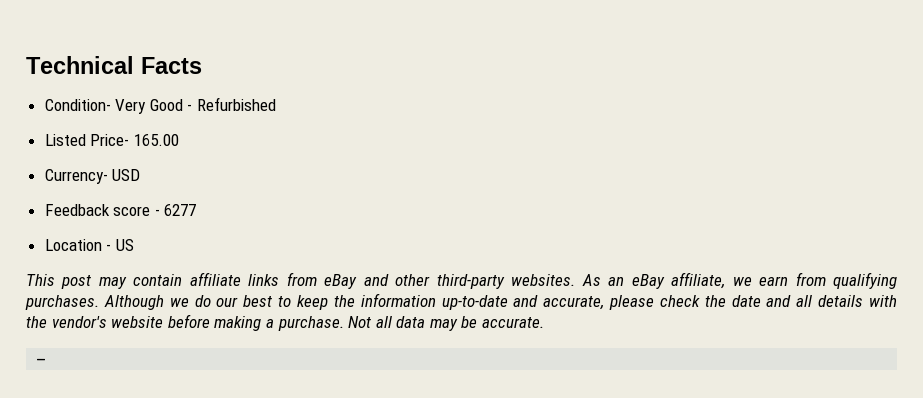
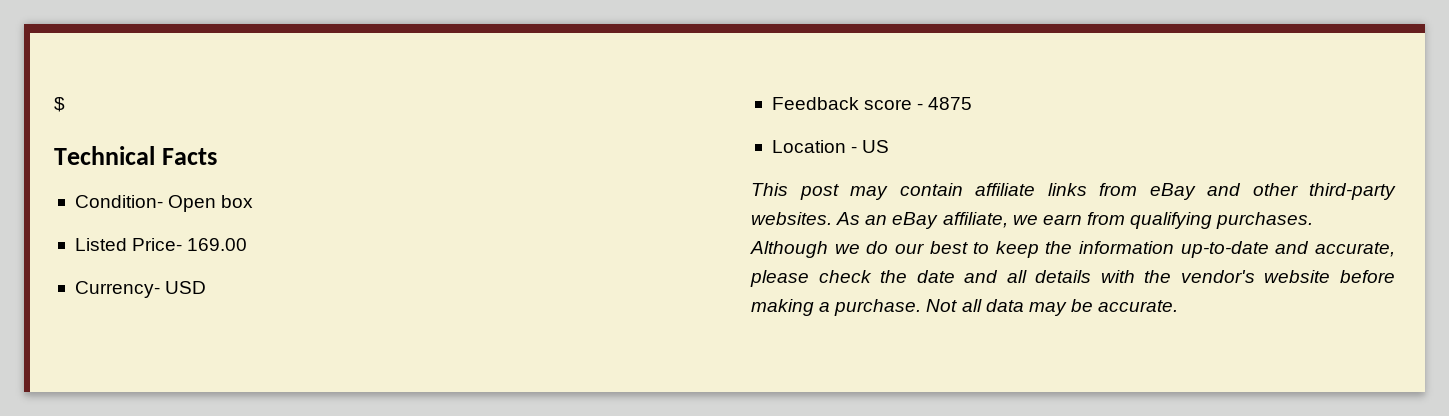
(26, 65) none -> [54,97,65,112] $ //
[115,97,277,114] Very Good - Refurbished -> [168,195,254,212] Open box
[133,134,179,146] 165.00 -> [187,238,248,251] 169.00
[164,204,197,216] 6277 -> [928,97,973,110] 4875
[36,358,47,364] // - -> (1179, 306) none

